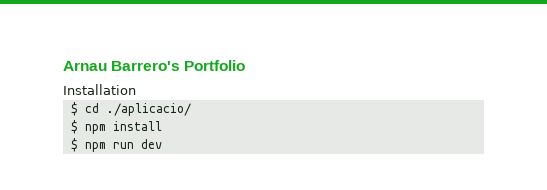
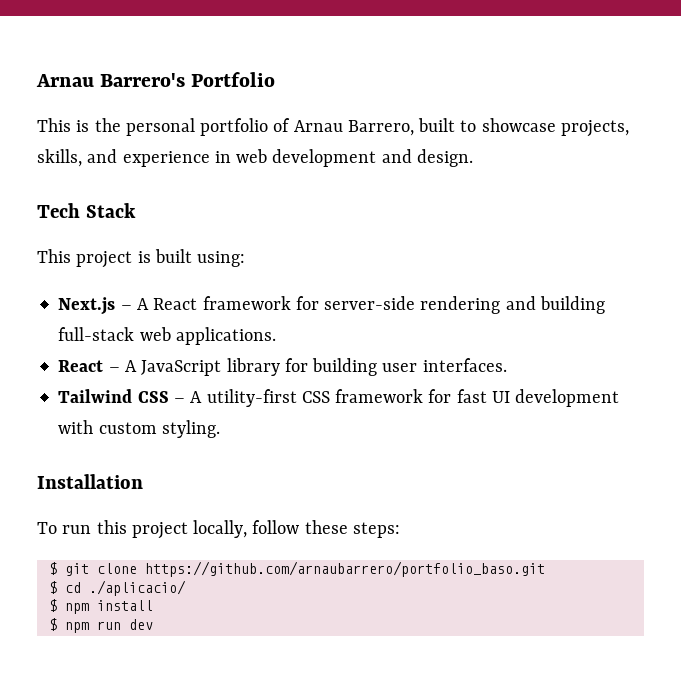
[63,84,136,95] Installation -> [37,118,629,137] [37,149,473,167] [37,203,136,218] [37,249,246,268] [58,296,605,315] [58,327,276,345] [58,358,507,376] [58,389,620,407] [58,420,220,438] [37,474,143,489] [37,520,400,539] [48,561,545,577] This is the personal portfolio of Arnau Barrero, built to showcase projects, skills, and experience in web development and design. // Tech Stack // This project is built using: // Next.js – A React framework for server-side rendering and building full-stack web applications. // React – A JavaScript library for building user interfaces. // Tailwind CSS – A utility-first CSS framework for fast UI development with custom styling. // Installation // To run this project locally, follow these steps: // $ git clone https://github.com/arnaubarrero/portfolio_baso.git

